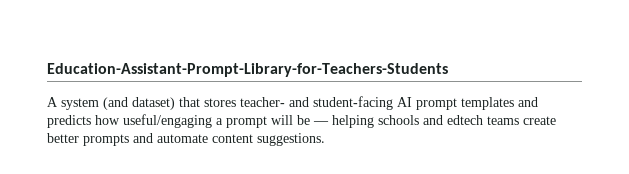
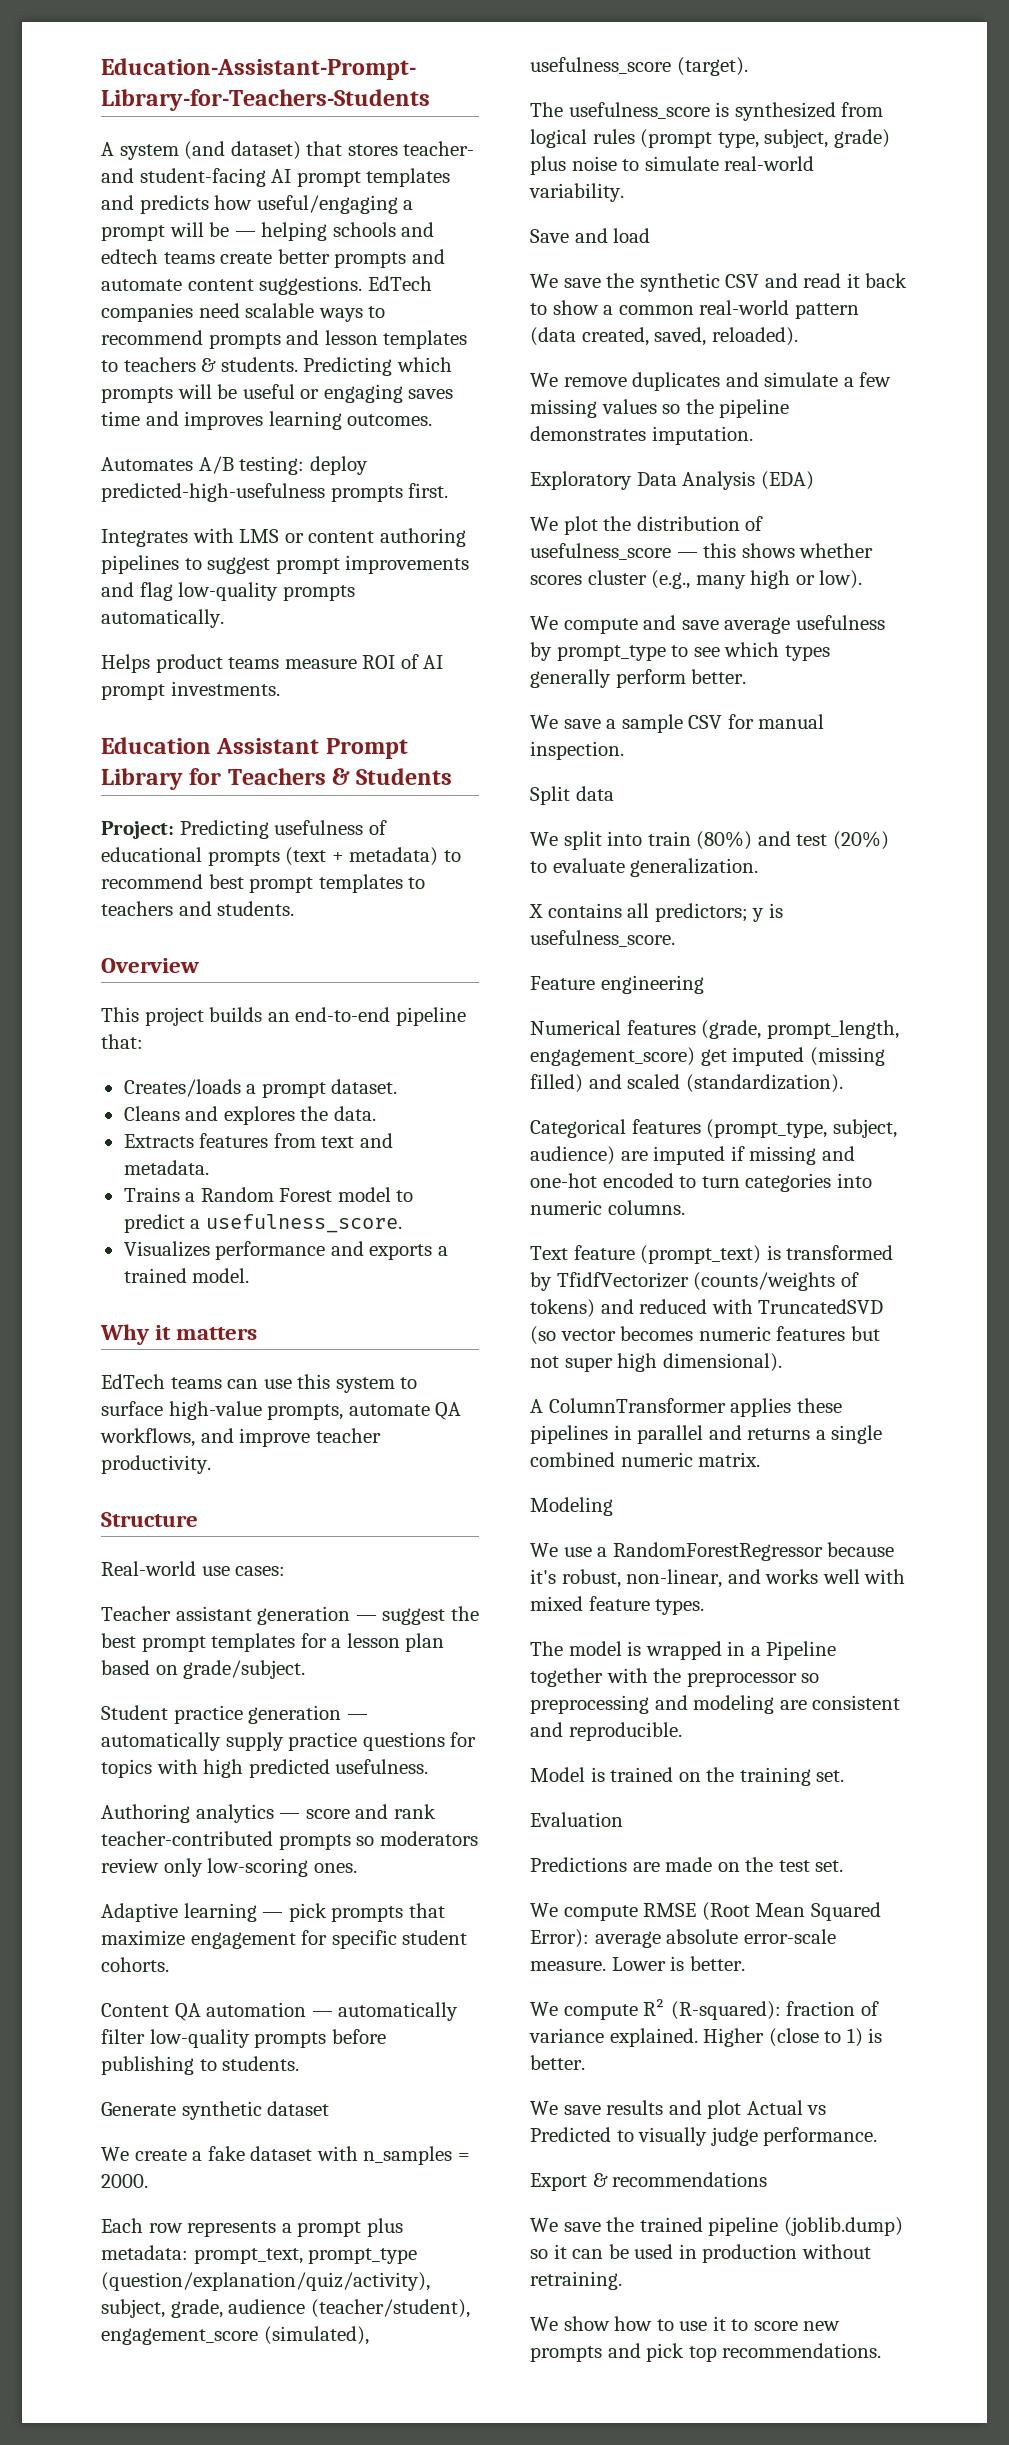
(325, 139) none -> [367,276,432,291] [101,303,386,322] [101,330,468,349] [101,357,452,376] [101,384,454,403] [101,411,433,430] [101,456,368,475] [101,483,449,502] [101,528,466,547] [101,555,470,574] [101,582,355,601] [101,609,224,628] [101,654,444,673] [101,681,280,700] [101,737,408,759] [101,768,453,790] [101,820,387,839] [101,847,461,866] [101,874,426,893] [101,901,295,916] [101,958,199,973] [101,1007,466,1026] [101,1034,143,1049] [123,1079,398,1098] [123,1106,376,1125] [123,1133,393,1148] [123,1160,209,1175] [123,1187,414,1202] [123,1214,402,1233] [123,1241,448,1260] [123,1268,250,1283] [100,1324,258,1345] [101,1374,418,1393] [101,1401,462,1420] [100,1428,381,1447] [101,1455,211,1474] [101,1512,198,1527] [101,1561,286,1576] [101,1606,479,1625] [101,1633,445,1652] [101,1660,306,1679] [101,1705,368,1724] [101,1732,477,1751] [101,1759,429,1778] [101,1804,436,1823] [101,1831,478,1850] [101,1858,357,1877] [101,1903,445,1922] [101,1930,468,1949] [101,1957,169,1972] [101,2002,459,2021] [101,2029,386,2048] [101,2056,300,2075] [101,2101,330,2120] [101,2146,470,2165] [101,2174,148,2188] [101,2218,403,2237] [101,2245,418,2264] [101,2272,430,2291] [101,2299,470,2318] [101,2326,369,2345] [530,57,748,76] [530,102,884,121] [530,129,890,148] [530,156,815,175] [529,183,624,202] [530,228,651,243] [530,273,908,292] [530,300,859,319] [530,327,798,346] [530,372,892,391] [530,399,790,418] [530,426,753,445] [530,471,814,490] [530,516,764,535] [530,543,874,560] [530,570,863,589] [530,615,885,634] [530,642,830,661] [530,669,747,688] [530,714,825,733] [530,741,624,760] [530,786,614,805] [530,831,889,850] [530,858,759,877] [529,903,783,922] [530,930,675,947] [530,975,704,994] [530,1020,899,1039] [530,1047,885,1066] [530,1074,843,1093] [530,1119,897,1138] [530,1146,855,1165] [530,1173,872,1192] [530,1200,685,1215] [530,1245,894,1264] [530,1272,859,1291] [530,1299,884,1318] [530,1326,880,1345] [530,1353,782,1372] [530,1398,842,1417] [530,1425,883,1444] [530,1452,761,1467] [530,1497,613,1516] [530,1542,895,1561] [530,1569,906,1588] [530,1596,705,1615] [530,1641,837,1660] [530,1668,820,1687] [530,1695,901,1714] [530,1722,682,1741] [530,1767,845,1786] [530,1812,623,1827] [530,1857,844,1872] [530,1902,881,1921] [530,1929,836,1948] [530,1956,745,1971] [530,1999,879,2020] [529,2028,883,2047] [530,2055,585,2070] [530,2100,827,2119] [530,2127,878,2146] [530,2172,768,2191] [530,2217,903,2236] [530,2244,871,2263] [530,2271,622,2290] [530,2316,841,2331] [530,2343,882,2362] EdTech companies need scalable ways to recommend prompts and lesson templates to teachers & students. Predicting which prompts will be useful or engaging saves time and improves learning outcomes. // Automates A/B testing: deploy predicted-high-usefulness prompts first. // Integrates with LMS or content authoring pipelines to suggest prompt improvements and flag low-quality prompts automatically. // Helps product teams measure ROI of AI prompt investments. // Education Assistant Prompt Library for Teachers & Students // Project: Predicting usefulness of educational prompts (text + metadata) to recommend best prompt templates to teachers and students. // Overview // This project builds an end-to-end pipeline that: // Creates/loads a prompt dataset. // Cleans and explores the data. // Extracts features from text and metadata. // Trains a Random Forest model to predict a usefulness_score. // Visualizes performance and exports a trained model. // Why it matters // EdTech teams can use this system to surface high-value prompts, automate QA workflows, and improve teacher productivity. // Structure // Real-world use cases: // Teacher assistant generation — suggest the best prompt templates for a lesson plan based on grade/subject. // Student practice generation — automatically supply practice questions for topics with high predicted usefulness. // Authoring analytics — score and rank teacher-contributed prompts so moderators review only low-scoring ones. // Adaptive learning — pick prompts that maximize engagement for specific student cohorts. // Content QA automation — automatically filter low-quality prompts before publishing to students. // Generate synthetic dataset // We create a fake dataset with n_samples = 2000. // Each row represents a prompt plus metadata: prompt_text, prompt_type (question/explanation/quiz/activity), subject, grade, audience (teacher/student), engagement_score (simulated), usefulness_score (target). // The usefulness_score is synthesized from logical rules (prompt type, subject, grade) plus noise to simulate real-world variability. // Save and load // We save the synthetic CSV and read it back to show a common real-world pattern (data created, saved, reloaded). // We remove duplicates and simulate a few missing values so the pipeline demonstrates imputation. // Exploratory Data Analysis (EDA) // We plot the distribution of usefulness_score — this shows whether scores cluster (e.g., many high or low). // We compute and save average usefulness by prompt_type to see which types generally perform better. // We save a sample CSV for manual inspection. // Split data // We split into train (80%) and test (20%) to evaluate generalization. // X contains all predictors; y is usefulness_score. // Feature engineering // Numerical features (grade, prompt_length, engagement_score) get imputed (missing filled) and scaled (standardization). // Categorical features (prompt_type, subject, audience) are imputed if missing and one-hot encoded to turn categories into numeric columns. // Text feature (prompt_text) is transformed by TfidfVectorizer (counts/weights of tokens) and reduced with TruncatedSVD (so vector becomes numeric features but not super high dimensional). // A ColumnTransformer applies these pipelines in parallel and returns a single combined numeric matrix. // Modeling // We use a RandomForestRegressor because it's robust, non-linear, and works well with mixed feature types. // The model is wrapped in a Pipeline together with the preprocessor so preprocessing and modeling are consistent and reproducible. // Model is trained on the training set. // Evaluation // Predictions are made on the test set. // We compute RMSE (Root Mean Squared Error): average absolute error-scale measure. Lower is better. // We compute R² (R-squared): fraction of variance explained. Higher (close to 1) is better. // We save results and plot Actual vs Predicted to visually judge performance. // Export & recommendations // We save the trained pipeline (joblib.dump) so it can be used in production without retraining. // We show how to use it to score new prompts and pick top recommendations.

